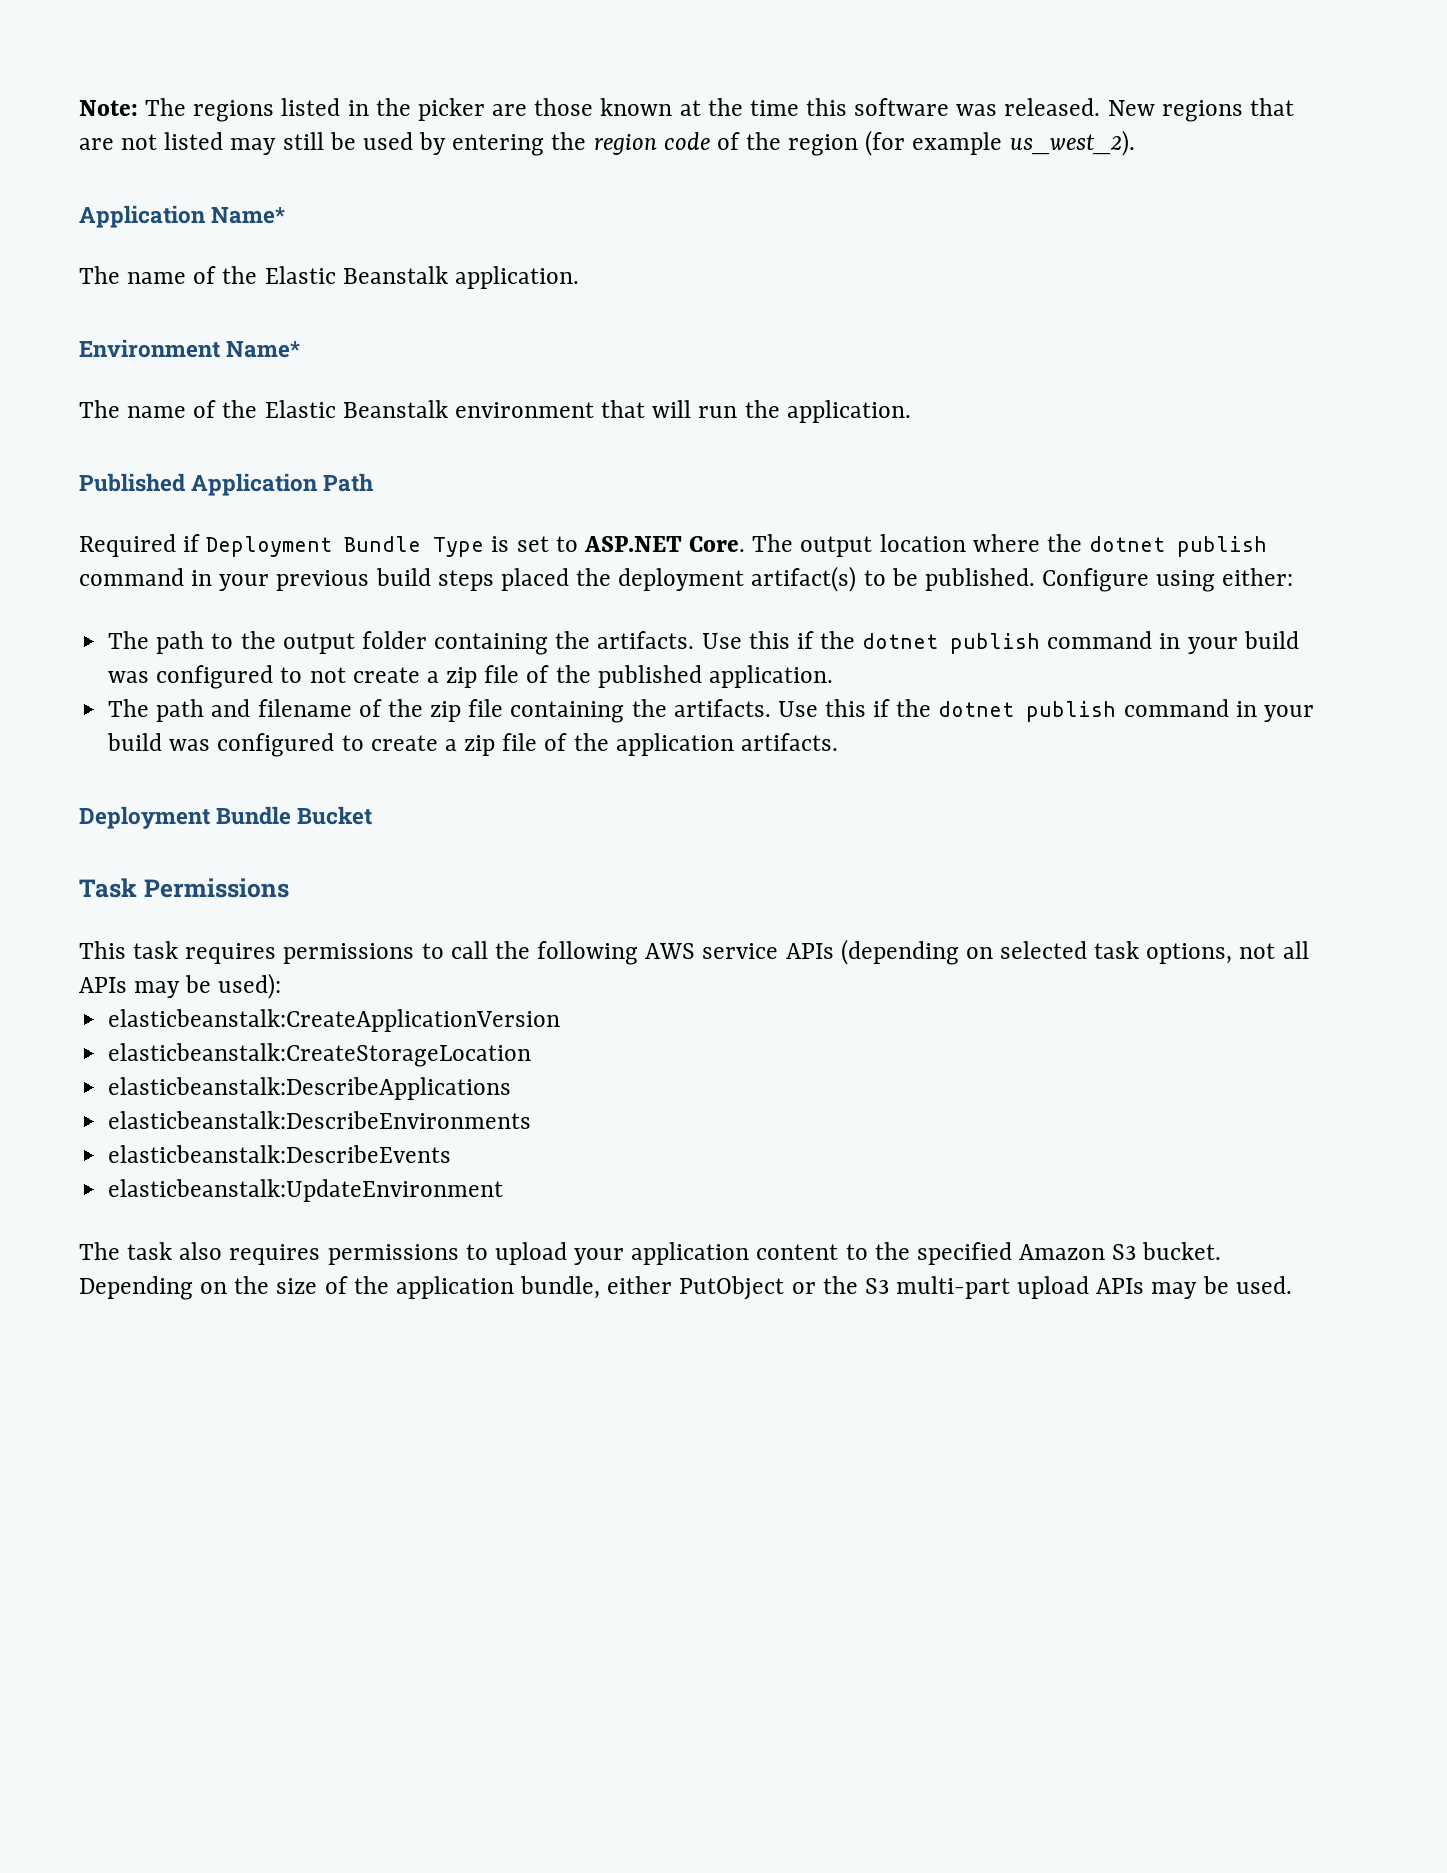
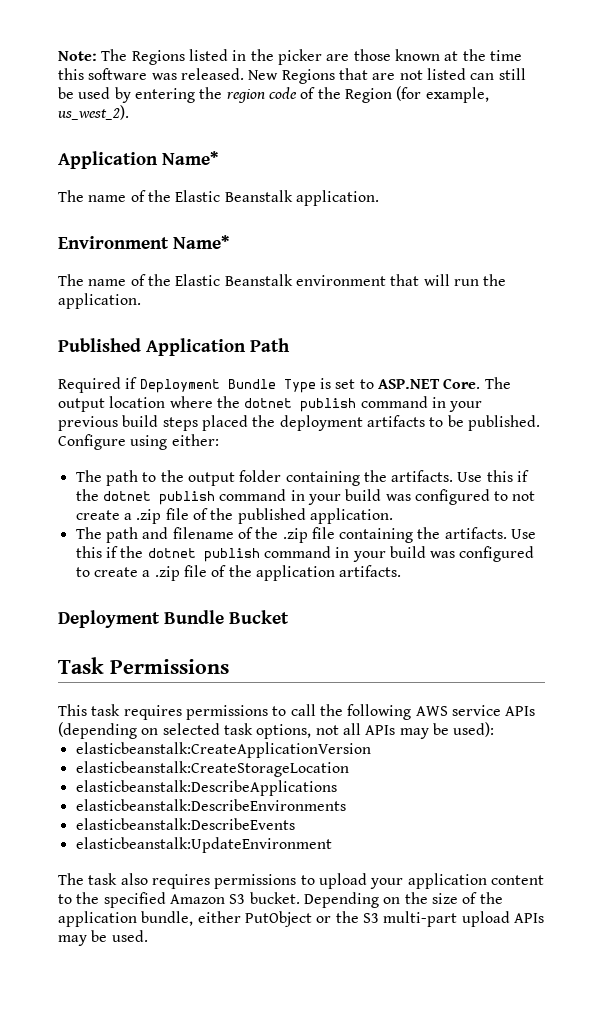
[193,100,275,122] regions -> [131,50,185,65] Regions
[1161,100,1243,122] regions -> [281,69,335,84] Regions
[230,138,277,155] may -> [470,73,495,80] can
[788,130,1003,156] region (for example -> [344,86,489,103] Region (for example,
[751,566,857,592] artifact(s) -> [366,415,425,427] artifacts
[446,667,478,688] zip -> [136,509,162,524] .zip
[430,701,462,722] zip -> [282,528,308,543] .zip
[464,735,496,756] zip -> [154,566,180,581] .zip

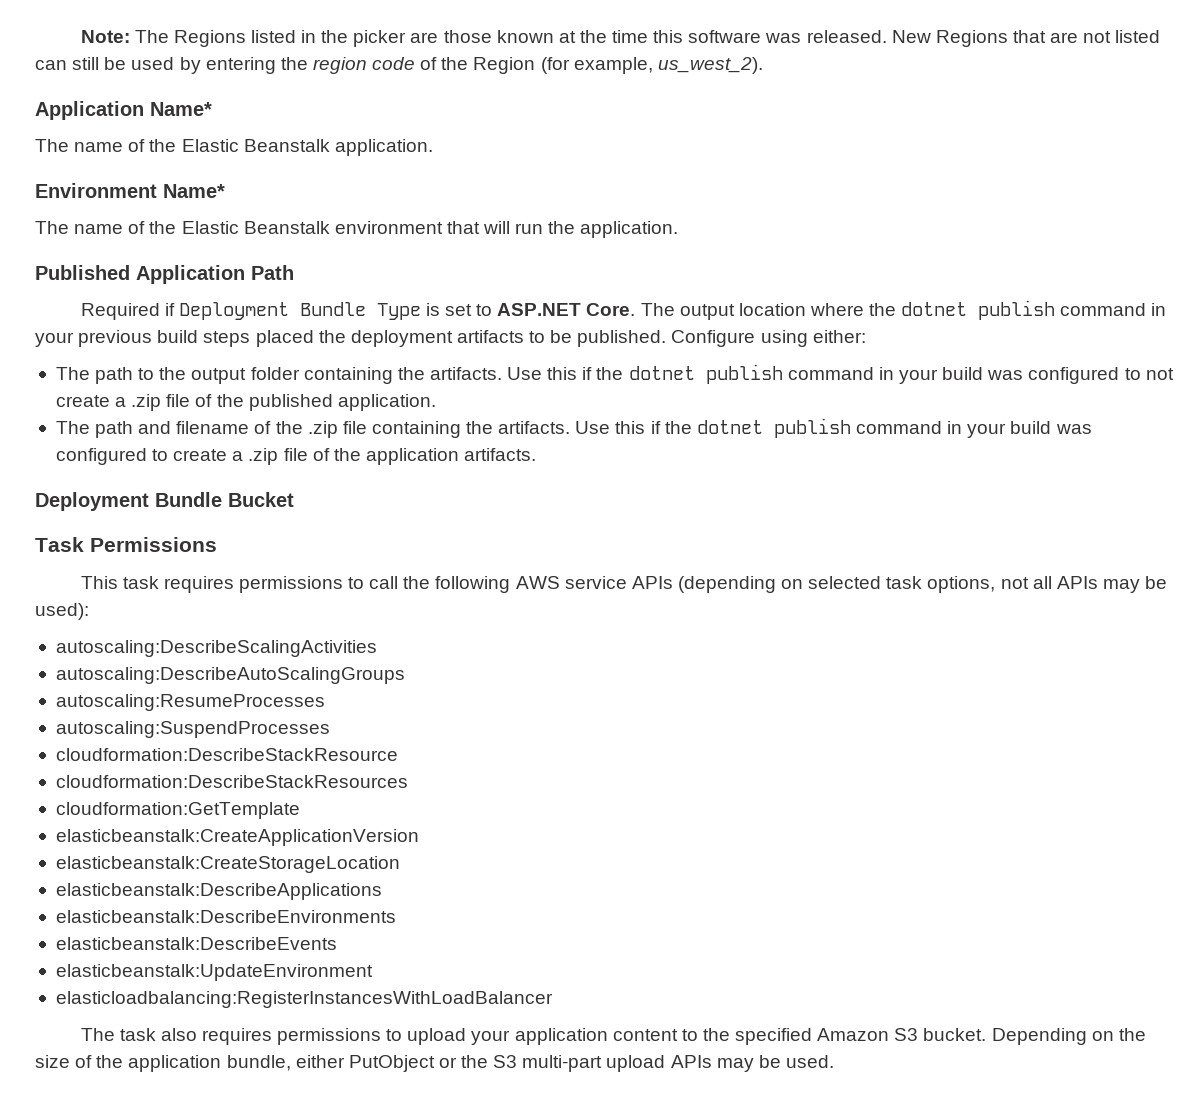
(495, 729) none -> [55,640,377,657] [55,667,405,684] [55,694,325,711] [55,721,330,738] [55,748,398,761] [55,775,408,788] [55,802,300,819] // autoscaling:DescribeScalingActivities // autoscaling:DescribeAutoScalingGroups // autoscaling:ResumeProcesses // autoscaling:SuspendProcesses // cloudformation:DescribeStackResource // cloudformation:DescribeStackResources // cloudformation:GetTemplate
(332, 845) none -> [55,991,553,1008] // elasticloadbalancing:RegisterInstancesWithLoadBalancer

